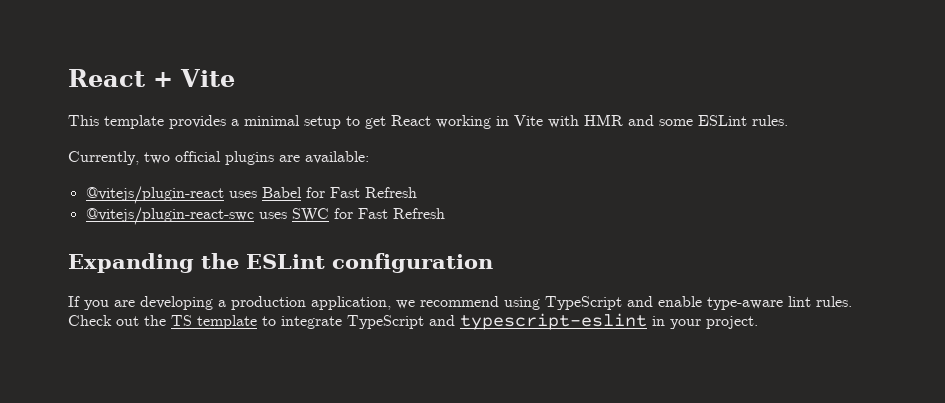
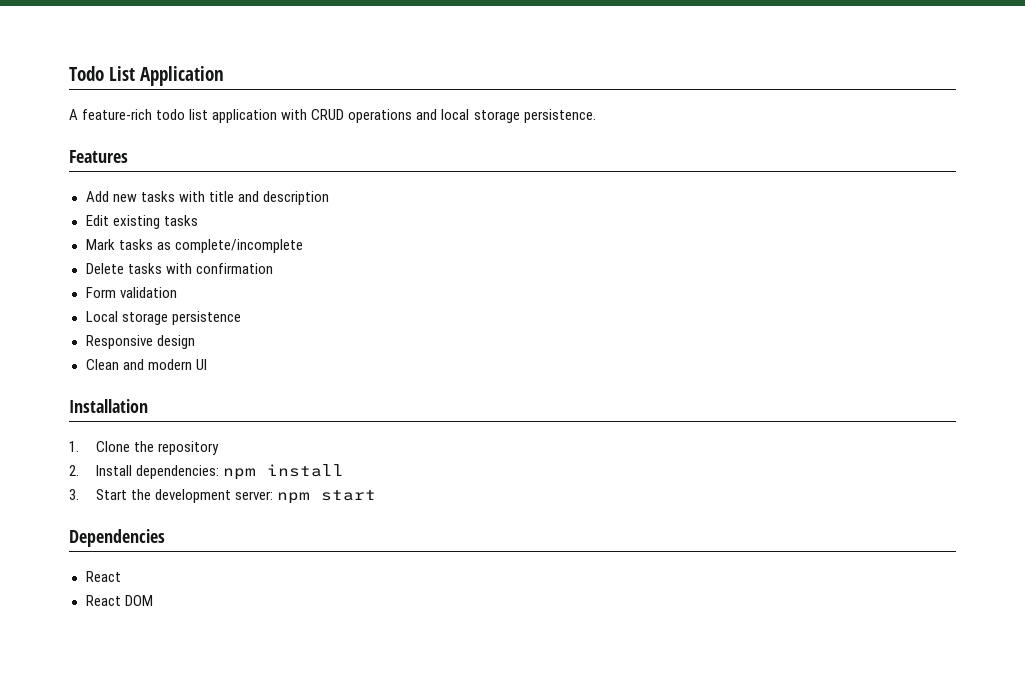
[68,69,235,87] [68,114,788,129] [68,151,369,165] [85,186,417,204] [85,207,445,225] [68,253,493,273] [68,296,852,310] [68,313,758,330] React + Vite // This template provides a minimal setup to get React working in Vite with HMR and some ESLint rules. // Currently, two official plugins are available: // @vitejs/plugin-react uses Babel for Fast Refresh // @vitejs/plugin-react-swc uses SWC for Fast Refresh // Expanding the ESLint configuration // If you are developing a production application, we recommend using TypeScript and enable type-aware lint rules. Check out the TS template to integrate TypeScript and typescript-eslint in your project. -> [69,66,225,86] [69,109,596,123] [69,150,128,163] [85,191,329,205] [85,215,198,229] [85,239,303,253] [85,263,273,274] [85,287,177,298] [85,311,241,325] [85,335,195,349] [85,359,207,370] [69,399,148,413] [69,441,219,455] [69,464,344,480] [69,489,377,504] [69,529,165,547] [85,571,121,582] [85,595,153,606] Todo List Application // A feature-rich todo list application with CRUD operations and local storage persistence. // Features // Add new tasks with title and description // Edit existing tasks // Mark tasks as complete/incomplete // Delete tasks with confirmation // Form validation // Local storage persistence // Responsive design // Clean and modern UI // Installation // 1. Clone the repository // 2. Install dependencies: npm install // 3. Start the development server: npm start // Dependencies // React // React DOM

